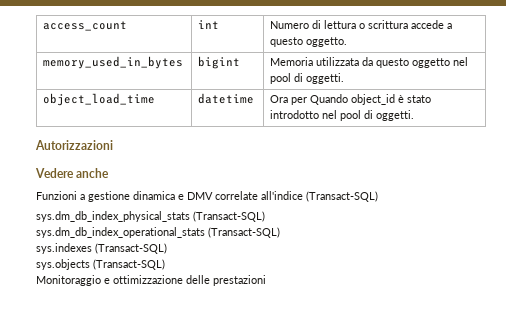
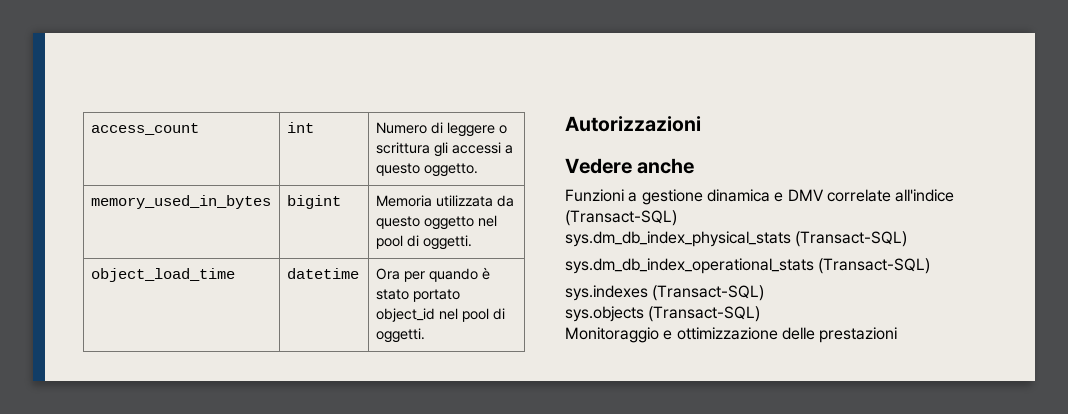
[324,20,357,29] lettura -> [446,122,495,137] leggere
[411,20,445,29] accede -> [433,142,501,157] gli accessi
[310,94,432,105] [270,110,320,119] Quando object_id è stato introdotto -> [428,267,490,282] [375,289,460,302] [375,308,435,322] quando è stato portato object_id

